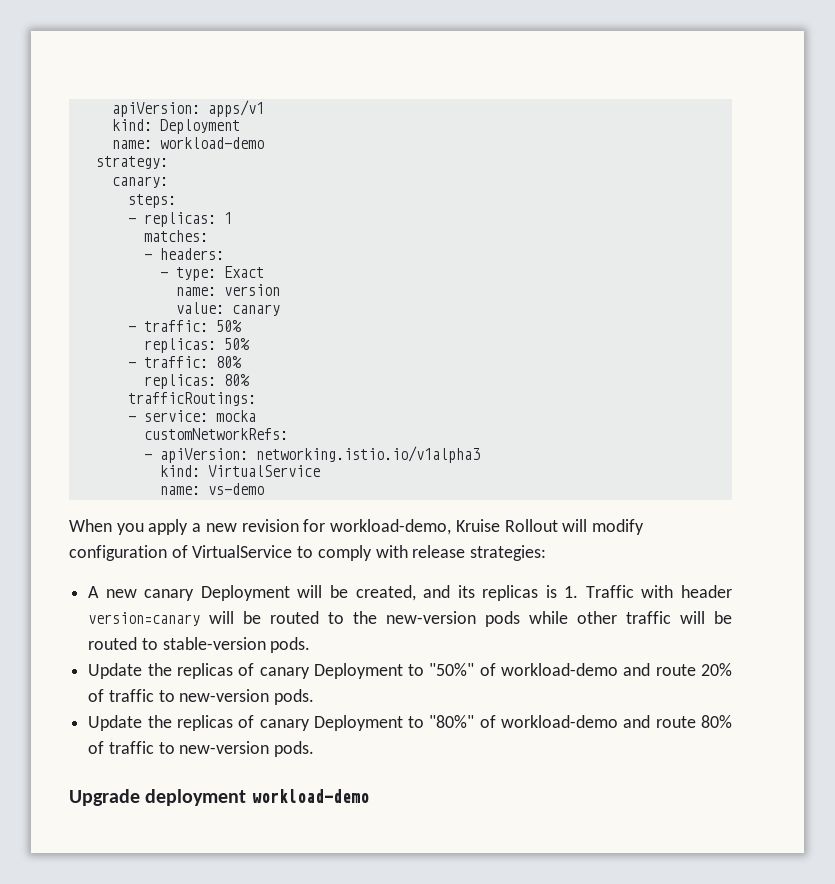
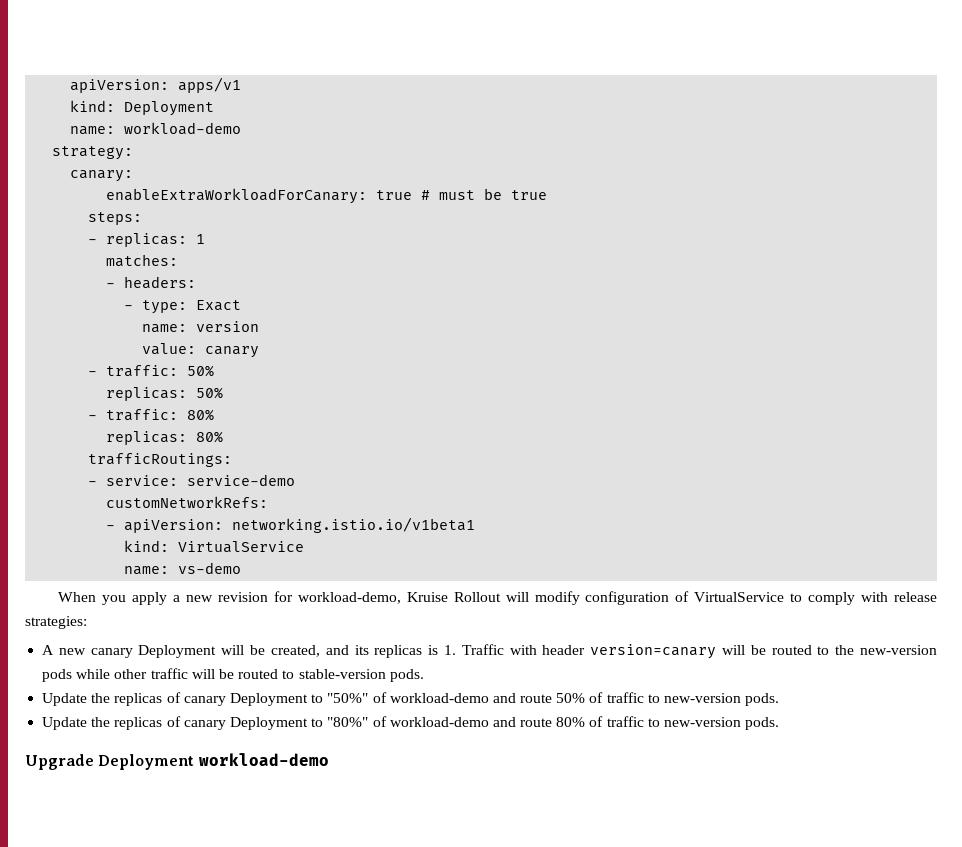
(168, 182) none -> [106,188,548,204] // enableExtraWorkloadForCanary: true # must be true
[215,410,256,422] mocka -> [187,474,296,486] service-demo
[255,446,480,463] networking.istio.io/v1alpha3 -> [232,517,476,533] networking.istio.io/v1beta1
[701,663,732,676] 20% -> [556,693,586,703] 50%
[145,789,247,806] deployment -> [98,754,195,770] Deployment

